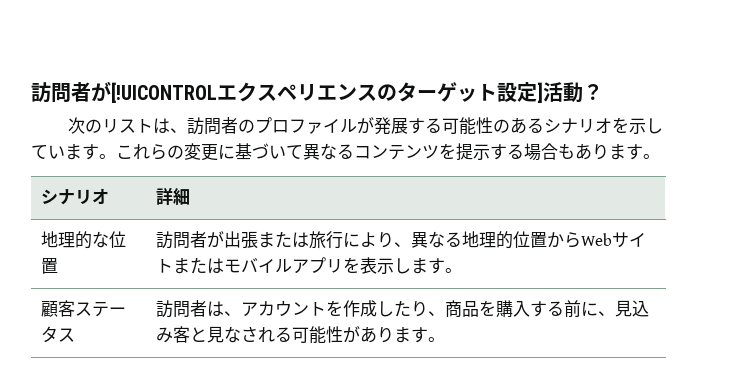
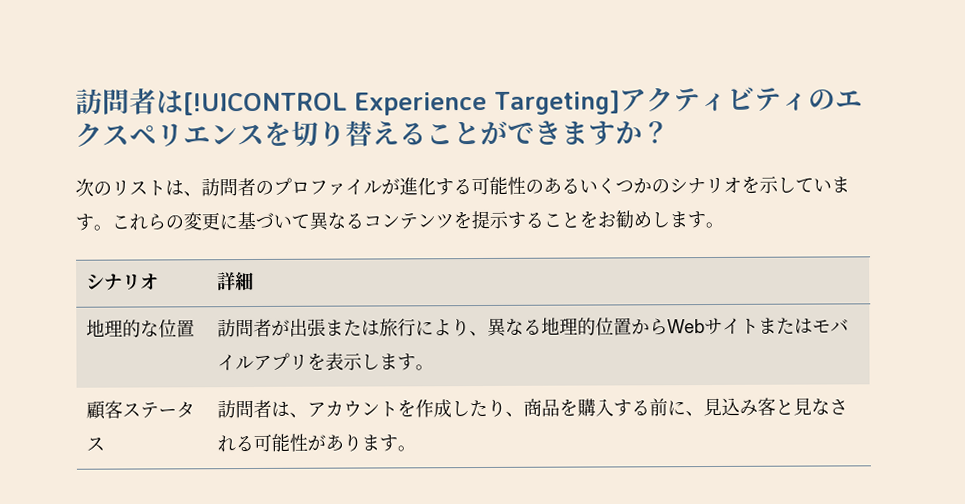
[31,81,583,103] 訪問者が[!UICONTROLエクスペリエンスのターゲット設定]活動 -> [75,86,863,116] [75,120,643,147] 訪問者は[!UICONTROL Experience Targeting]アクティビティのエクスペリエンスを切り替えることができますか
[373,117,408,135] 発展 -> [399,177,436,196] 進化
(544, 125) none -> [579,177,670,194] いくつかの
[524,143,609,161] 場合もあり -> [543,210,670,229] ことをお勧めし

